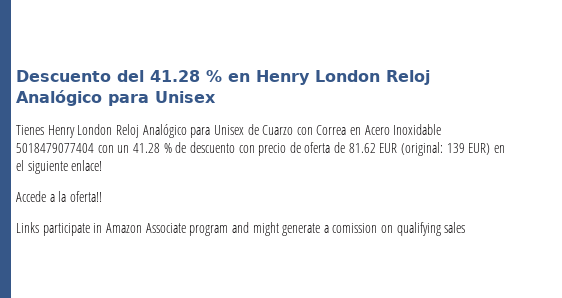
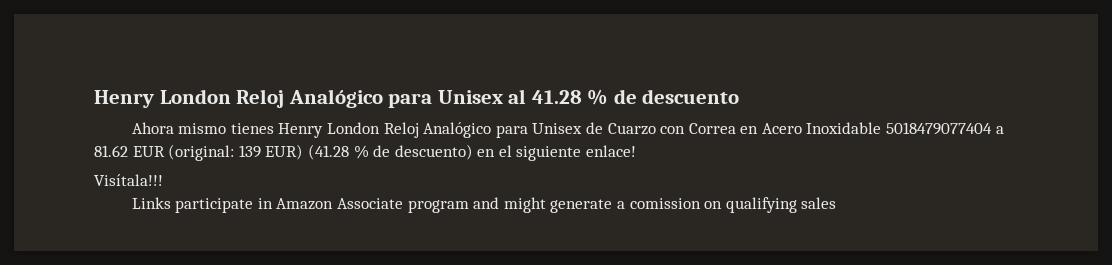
[16,70,430,85] [16,90,216,106] [16,125,44,135] Descuento del 41.28 % en Henry London Reloj Analógico para Unisex // Tienes -> [94,89,740,108] [131,122,274,134] Henry London Reloj Analógico para Unisex al 41.28 % de descuento // Ahora mismo tienes
[97,142,346,156] con un 41.28 % de descuento con precio de oferta de -> [995,126,1004,134] a
(491, 149) none -> [307,144,473,160] (41.28 % de descuento)
[16,191,102,202] Accede a la oferta!! -> [94,174,163,186] Visítala!!!

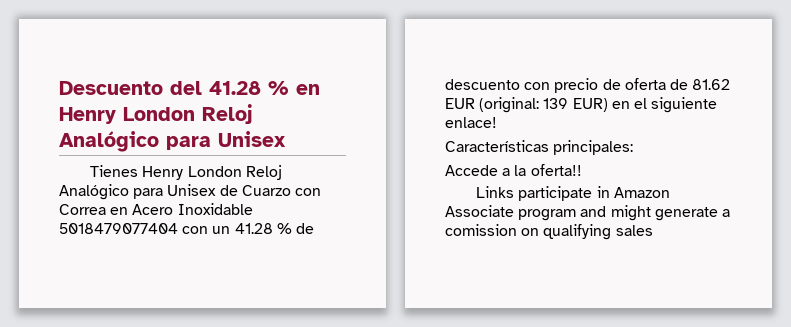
[94,89,740,108] [131,122,274,134] Henry London Reloj Analógico para Unisex al 41.28 % de descuento // Ahora mismo tienes -> [59,81,320,95] [59,104,252,124] [59,131,286,152] [90,165,139,177] Descuento del 41.28 % en Henry London Reloj Analógico para Unisex // Tienes
[995,126,1004,134] a -> [182,223,314,234] [445,78,688,93] con un 41.28 % de descuento con precio de oferta de
[307,144,473,160] (41.28 % de descuento) -> (608, 105) none
[94,174,163,186] Visítala!!! -> [445,140,634,155] [445,164,582,176] Características principales: // Accede a la oferta!!

